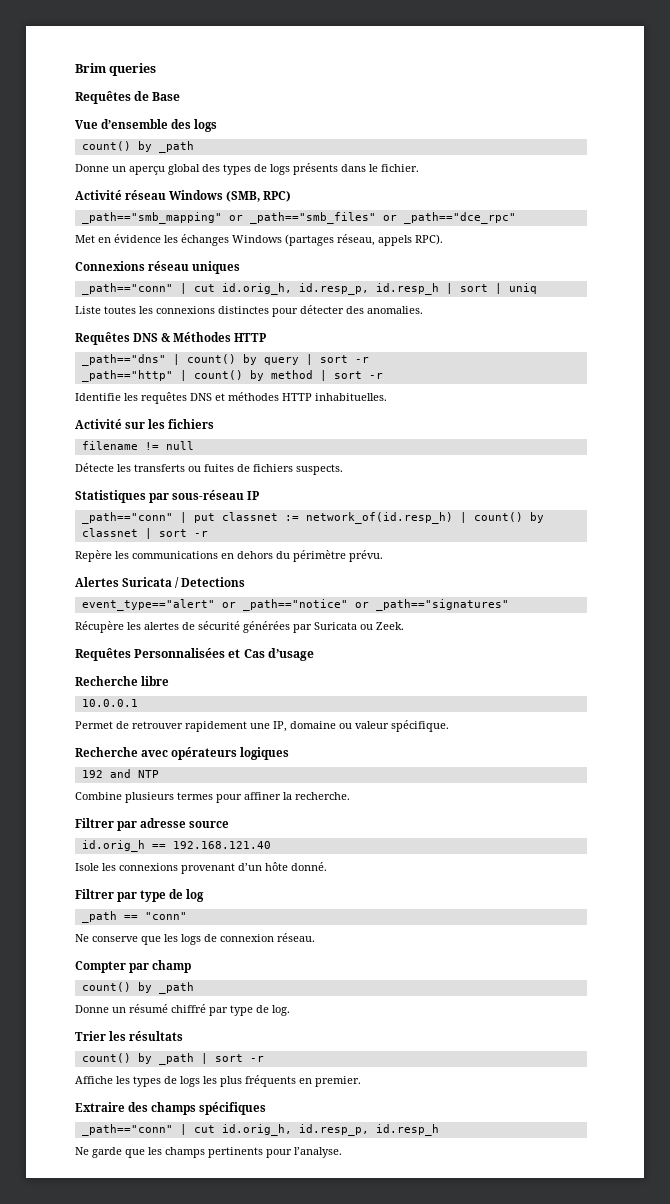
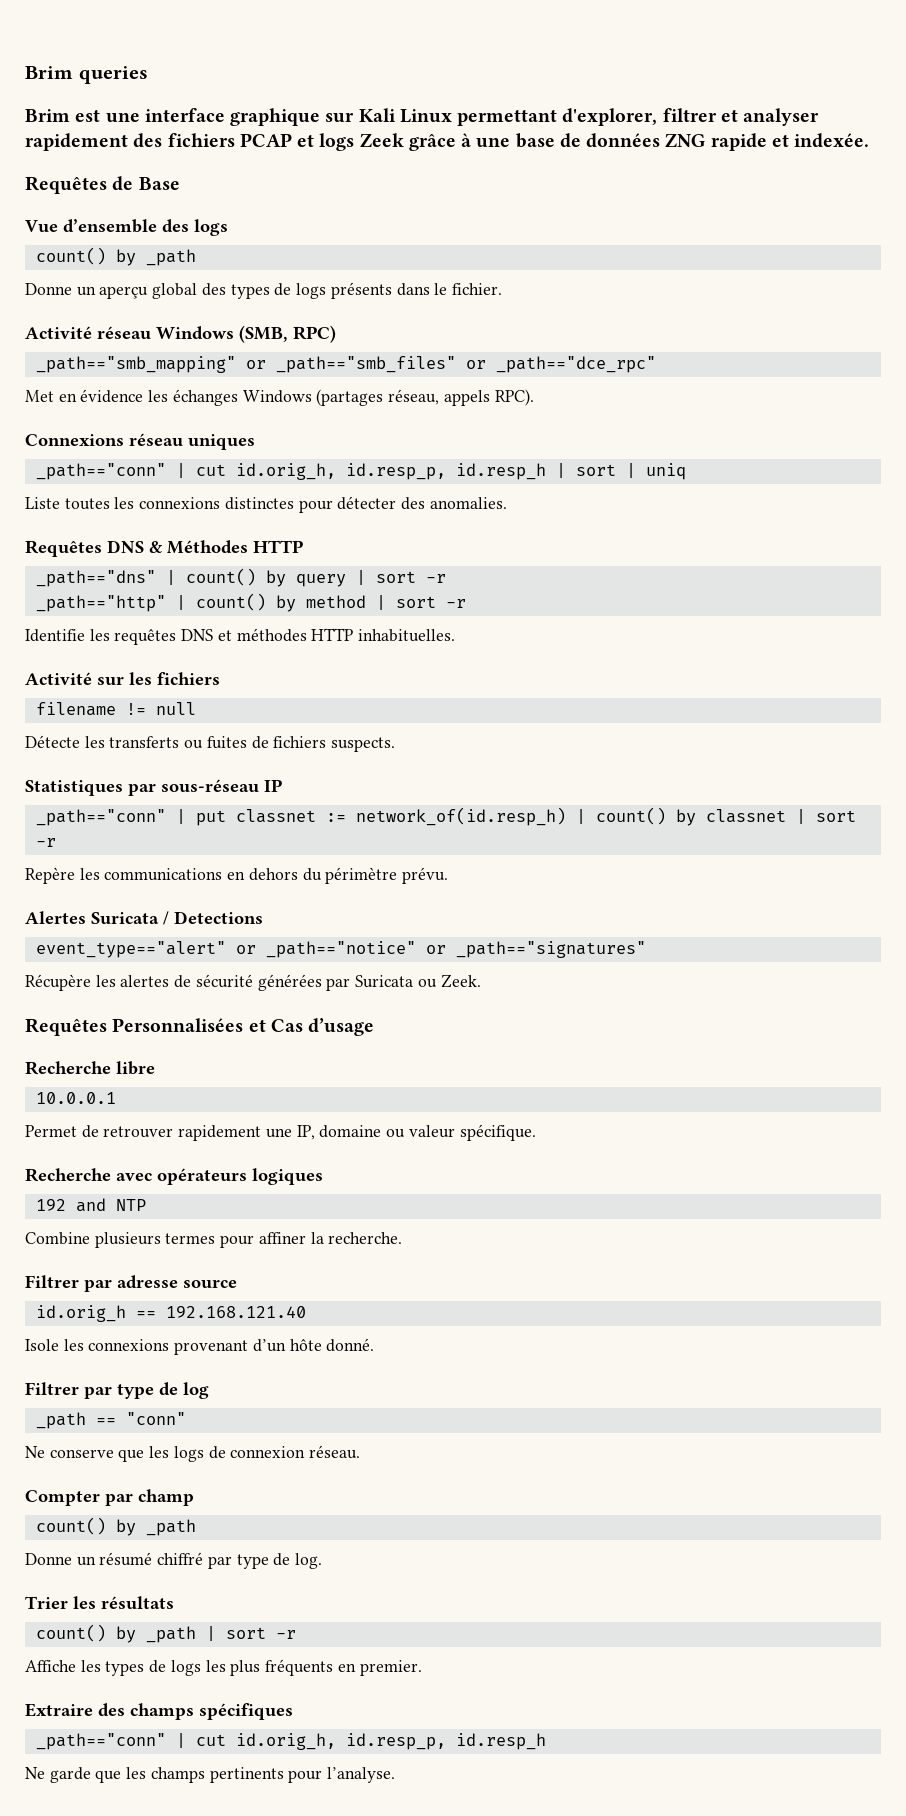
(157, 69) none -> [25,108,820,126] [25,133,870,151] // Brim est une interface graphique sur Kali Linux permettant d'explorer, filtrer et analyser rapidement des fichiers PCAP et logs Zeek grâce à une base de données ZNG rapide et indexée.

